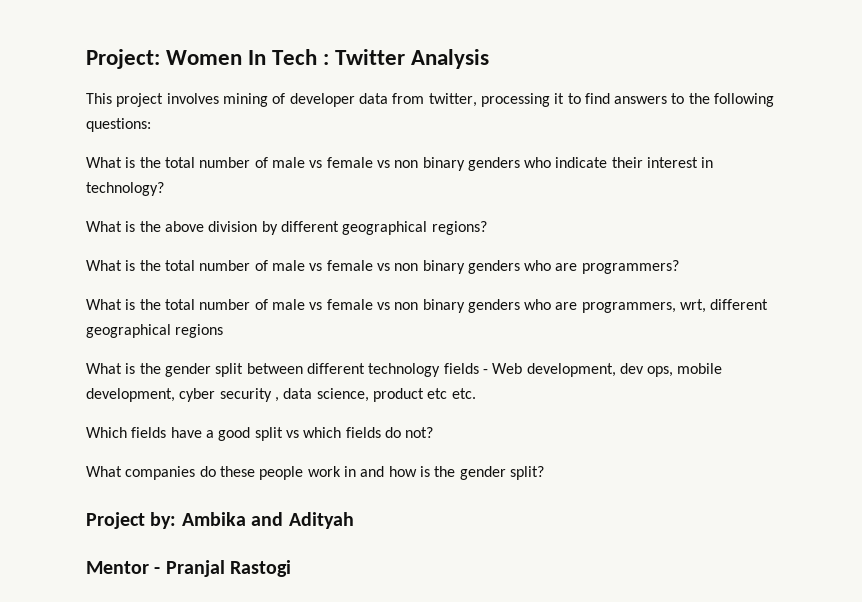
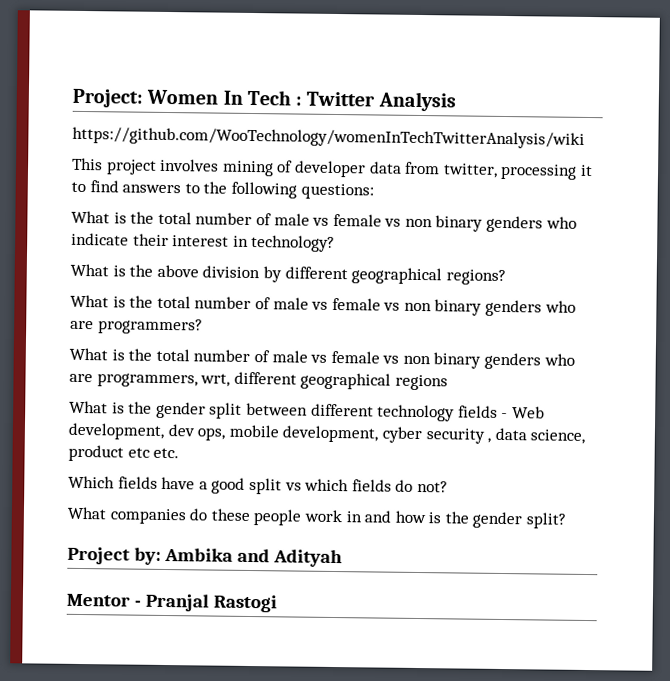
(490, 59) none -> [72,126,585,149] // https://github.com/WooTechnology/womenInTechTwitterAnalysis/wiki

